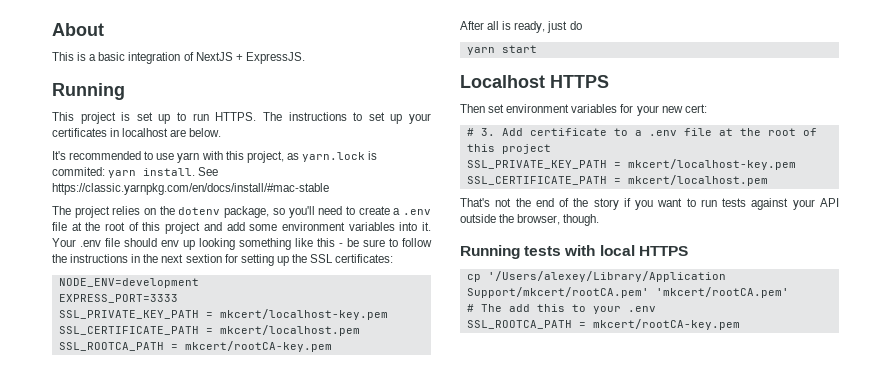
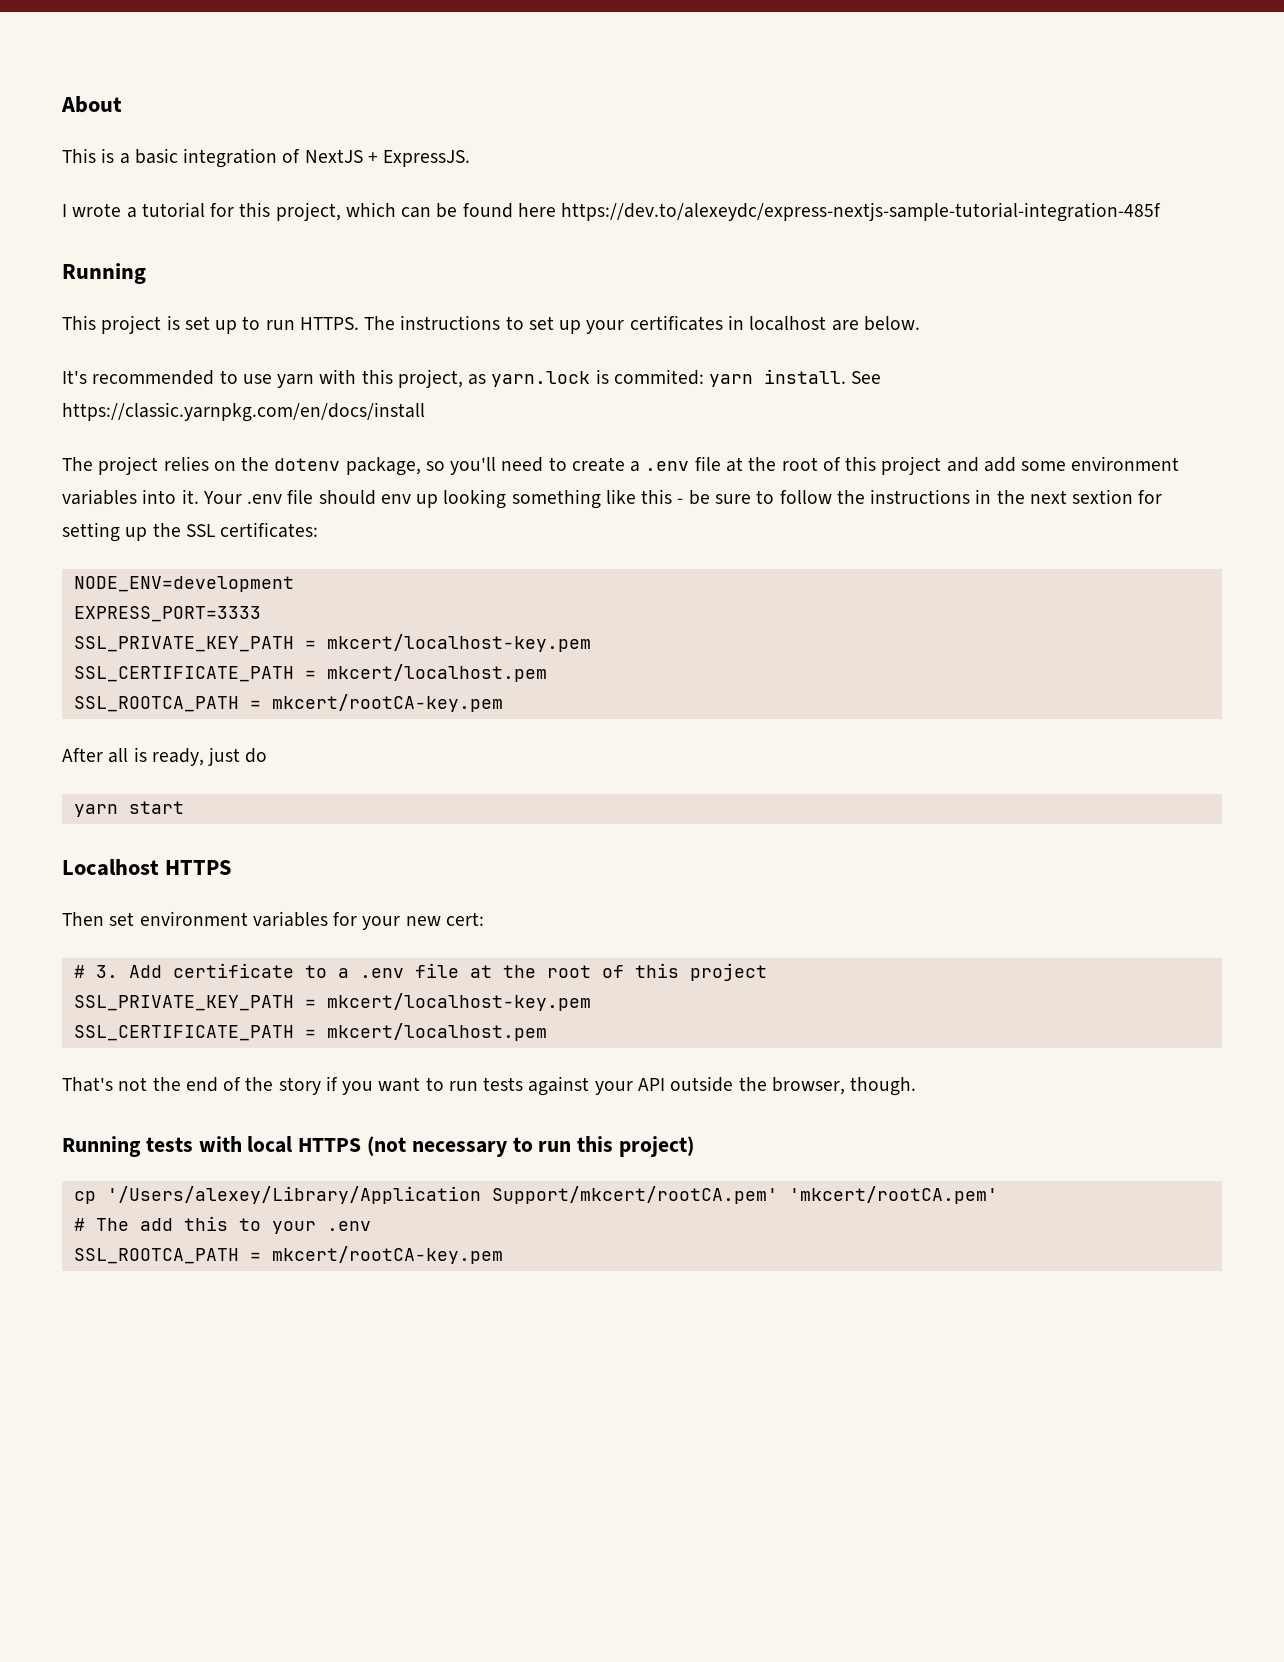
(305, 58) none -> [62,202,1162,222] // I wrote a tutorial for this project, which can be found here https://dev.to/alexeydc/express-nextjs-sample-tutorial-integration-485f
[52,183,329,195] https://classic.yarnpkg.com/en/docs/install/#mac-stable -> [62,402,425,422] https://classic.yarnpkg.com/en/docs/install
(688, 251) none -> [367,1136,695,1157] (not necessary to run this project)

